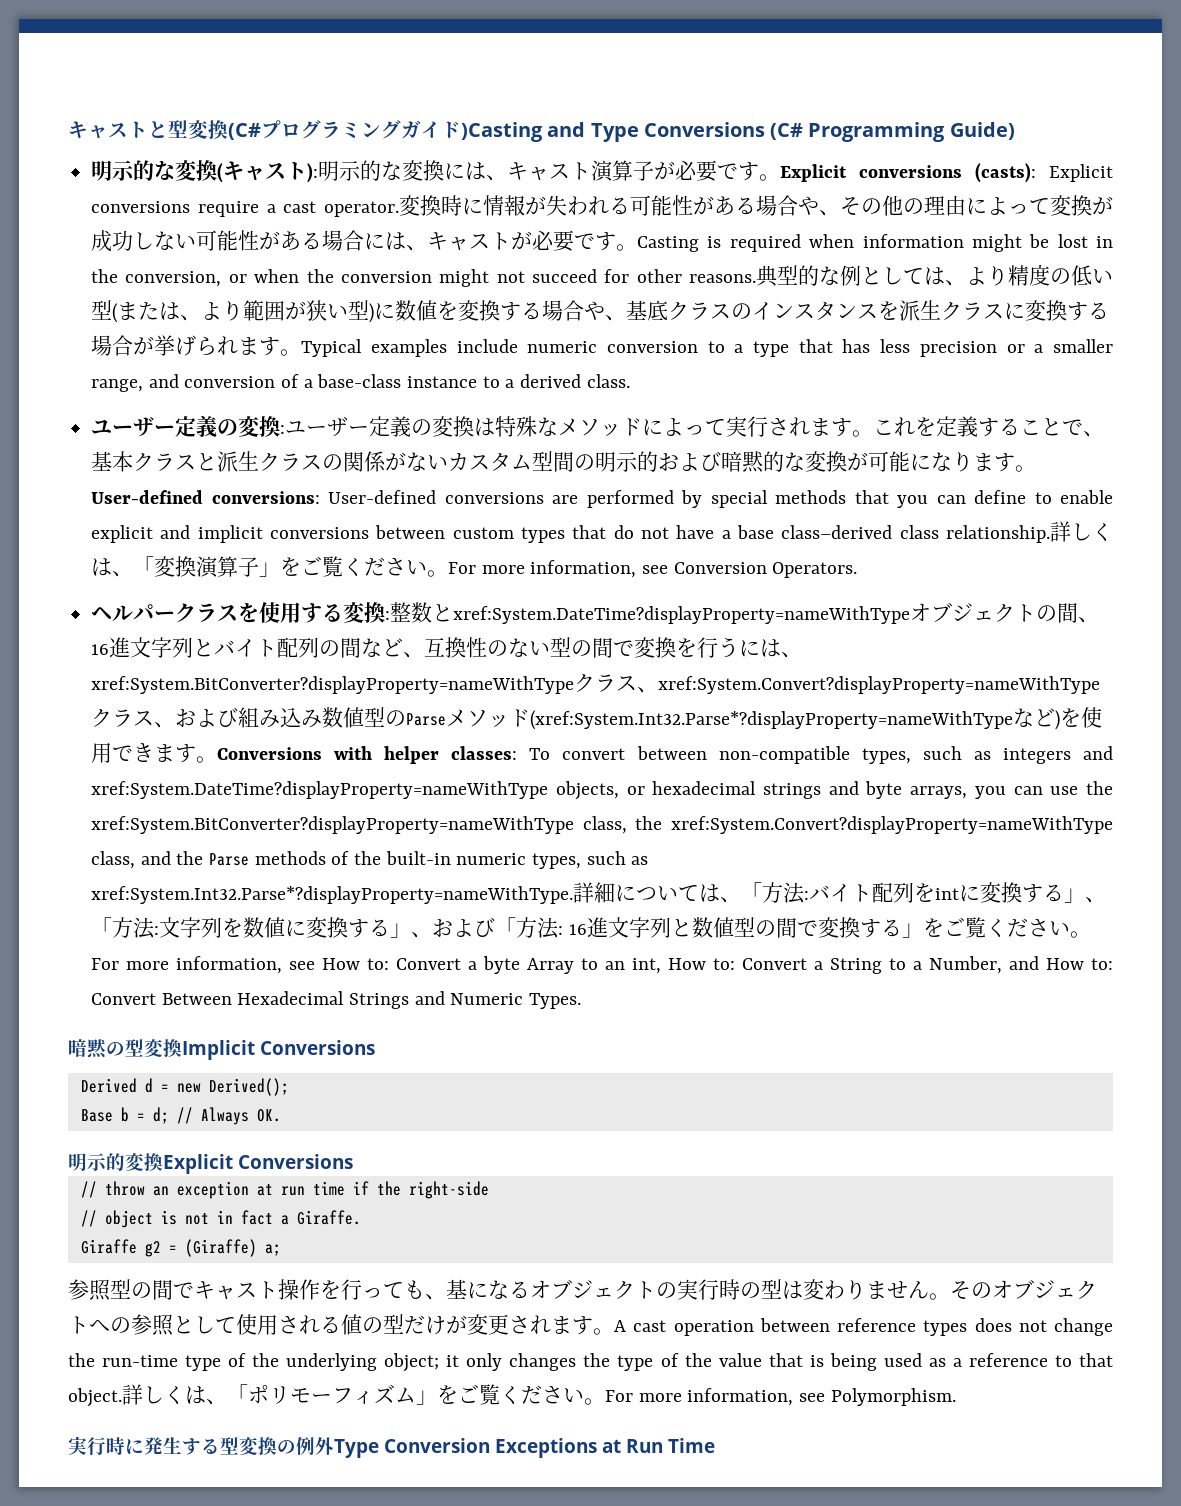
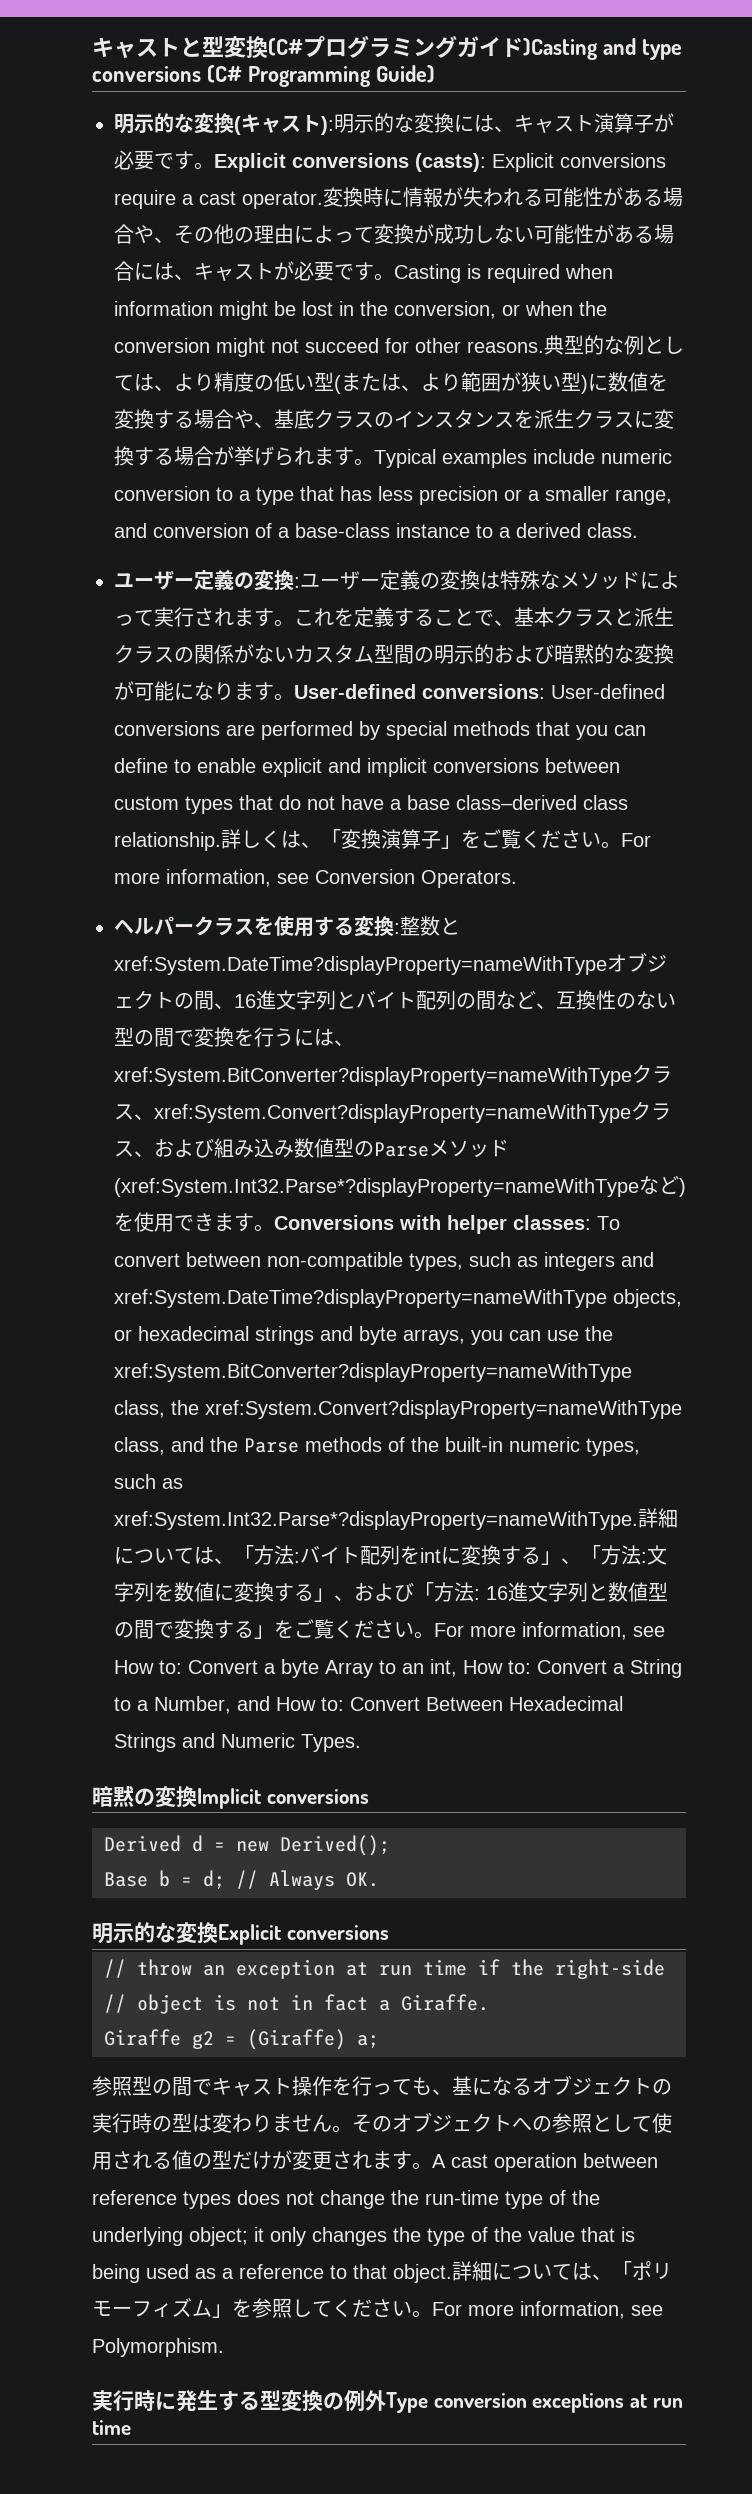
[590,122,765,142] Type Conversions -> [641,39,682,60] [92,66,201,82] type conversions
[125,1039,144,1057] 型 -> (155, 1797) none
[260,1040,375,1055] Conversions -> [266,1789,369,1804] conversions
(125, 1162) none -> [155,1922,176,1943] な
[238,1154,353,1169] Conversions -> [286,1925,389,1940] conversions
[143,1386,185,1404] しく -> [472,2261,572,2281] 細について
[458,1384,500,1405] ご覧 -> [252,2298,332,2318] 参照して
[384,1438,715,1458] Conversion Exceptions at Run Time -> [433,2393,683,2413] [92,2420,131,2435] conversion exceptions at run time

